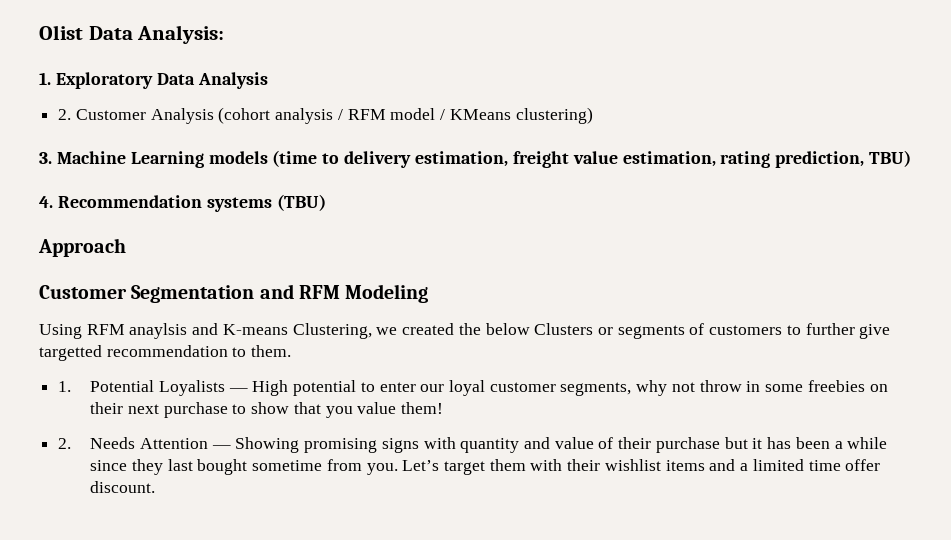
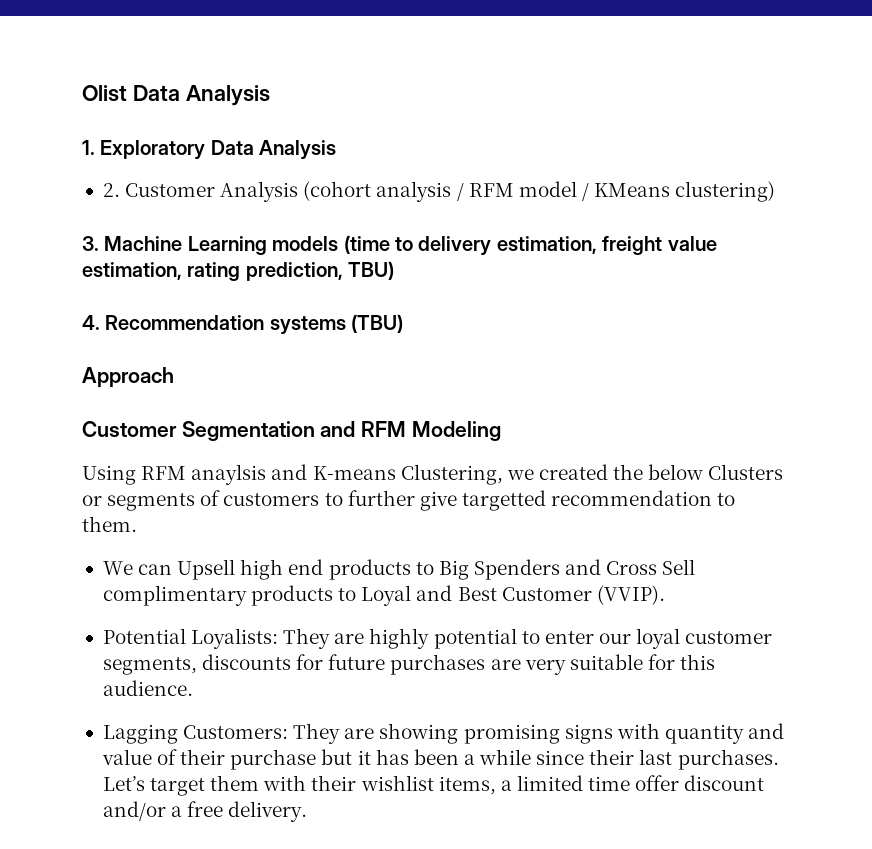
[137,25,225,44] Analysis: -> [185,85,270,106] Analysis
[58,380,289,396] 1. Potential Loyalists — High -> [102,559,696,580] [102,585,665,606] [102,628,430,649] We can Upsell high end products to Big Spenders and Cross Sell complimentary products to Loyal and Best Customer (VVIP). // Potential Loyalists: They are highly
[636,380,888,396] [90,402,444,418] [58,437,300,453] why not throw in some freebies on their next purchase to show that you value them! // 2. Needs Attention — Showing -> [202,654,716,675] [102,680,193,696] [102,723,459,744] discounts for future purchases are very suitable for this audience. // Lagging Customers: They are showing
[131,459,398,475] they last bought sometime from you. -> [589,749,779,770] their last purchases.
[665,459,736,471] items and -> [438,776,496,795] items,
[90,481,156,493] discount. -> [684,775,765,791] [102,801,308,822] discount and/or a free delivery.

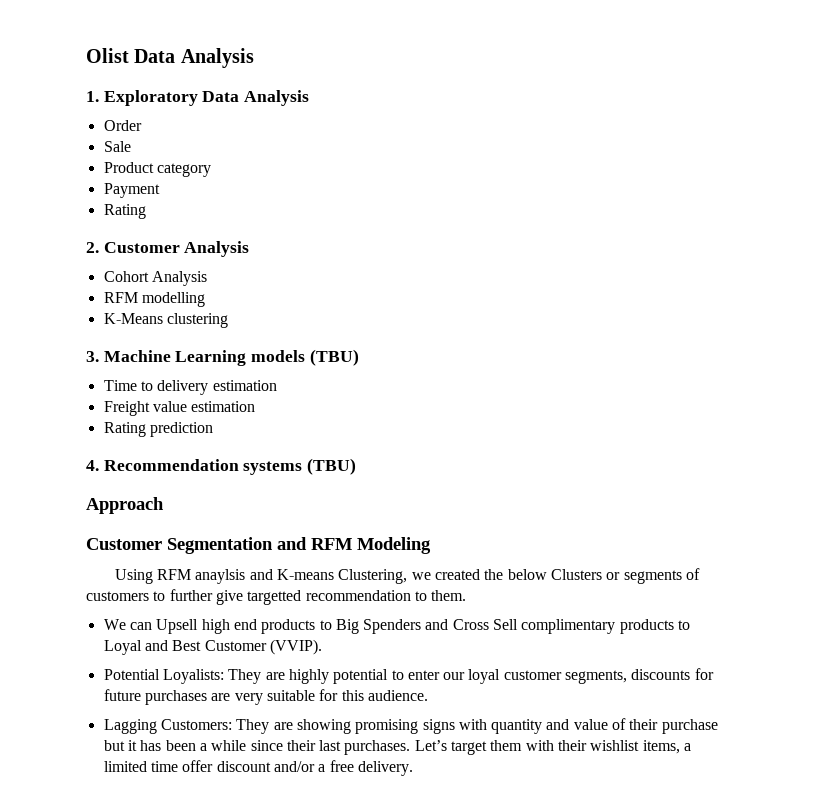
[102,181,776,202] [82,235,717,256] [82,261,395,281] 2. Customer Analysis (cohort analysis / RFM model / KMeans clustering) // 3. Machine Learning models (time to delivery estimation, freight value estimation, rating prediction, TBU) -> [103,120,142,131] [103,141,131,152] [103,162,211,177] [103,183,160,198] [103,204,146,219] [86,241,250,257] [103,271,207,286] [103,292,205,307] [103,313,228,328] [86,349,359,366] [103,380,277,395] [103,401,256,416] [103,422,213,437] Order // Sale // Product category // Payment // Rating // 2. Customer Analysis // Cohort Analysis // RFM modelling // K-Means clustering // 3. Machine Learning models (TBU) // Time to delivery estimation // Freight value estimation // Rating prediction

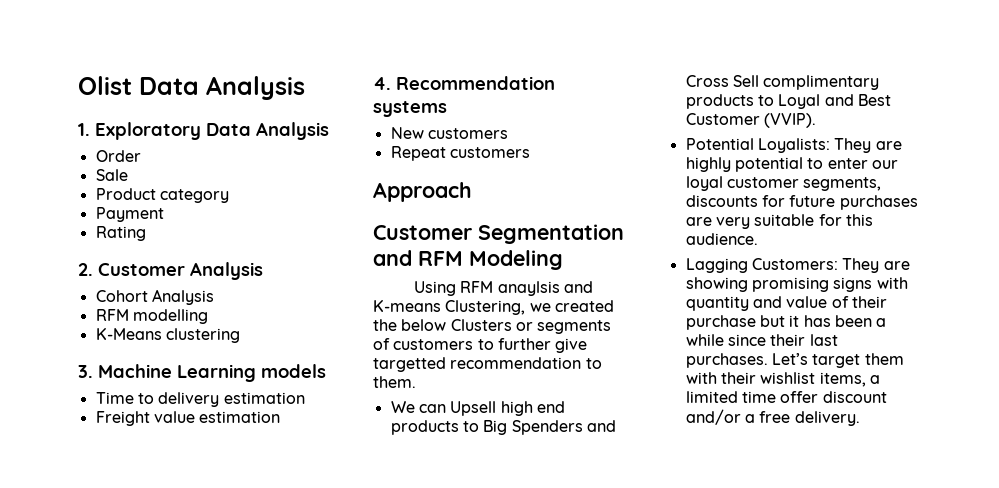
[309,349,359,366] (TBU) -> (326, 371) none
[103,422,213,437] // Rating prediction -> (281, 417) none
[307,458,357,475] (TBU) -> [390,127,508,139] [390,146,530,161] // New customers // Repeat customers

